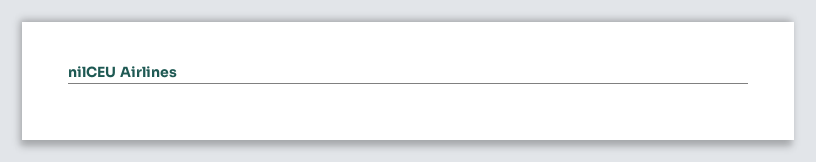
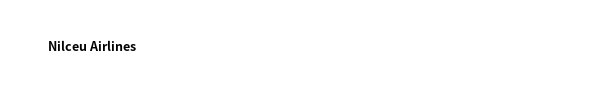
[68,66,116,78] nilCEU -> [48,40,87,51] Nilceu

